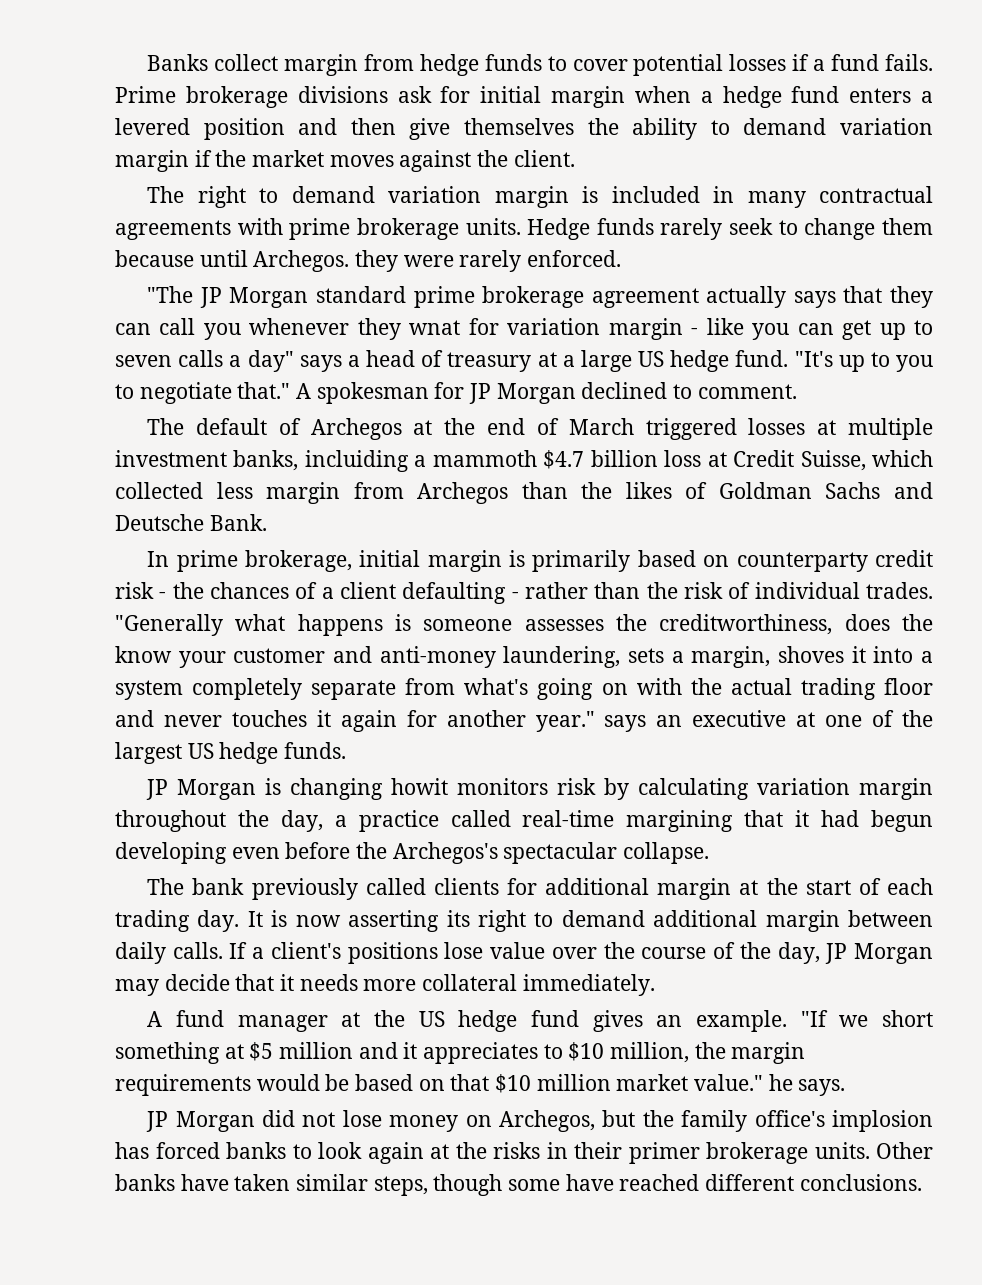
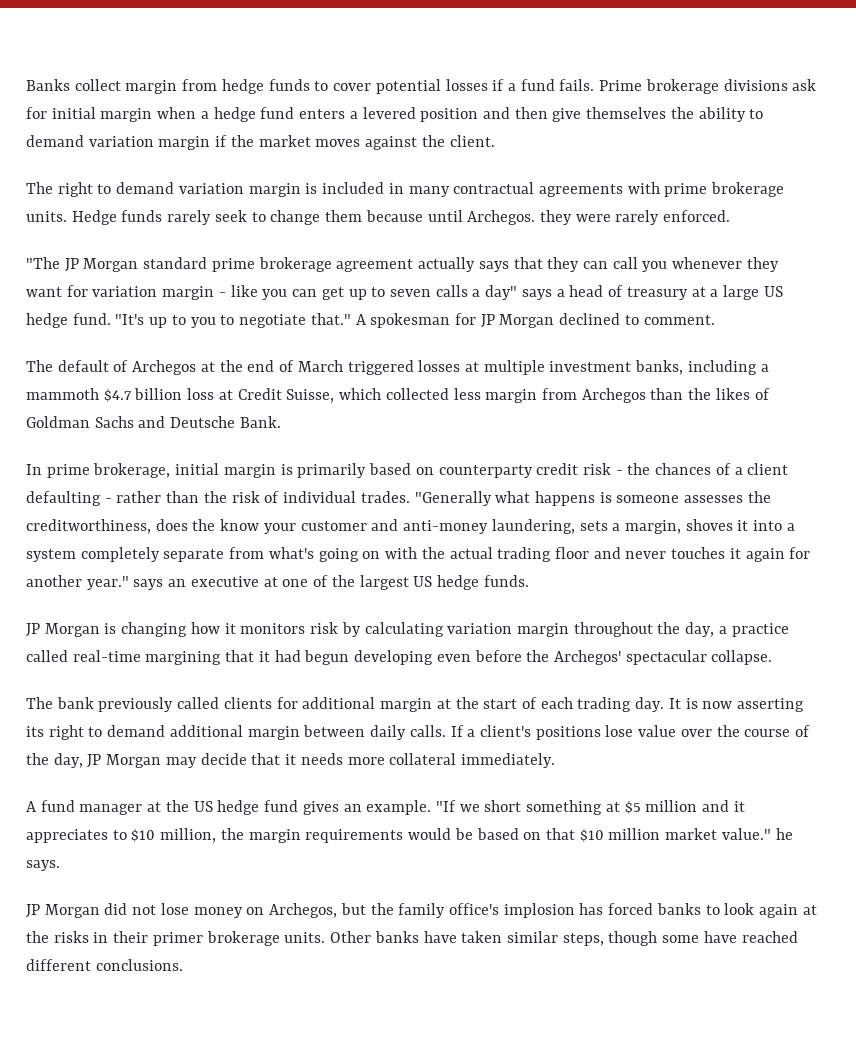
[409,320,461,335] wnat -> [26,287,62,297] want
[304,450,409,472] incluiding -> [687,360,757,375] including
[391,778,449,795] howit -> [190,622,236,634] how it
[392,842,498,864] Archegos's -> [553,650,621,665] Archegos'

